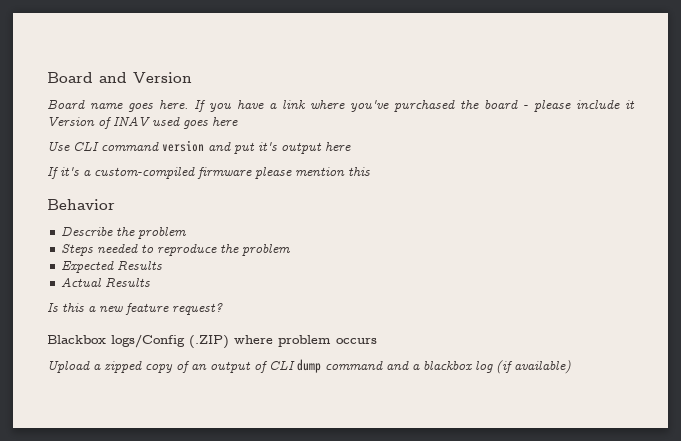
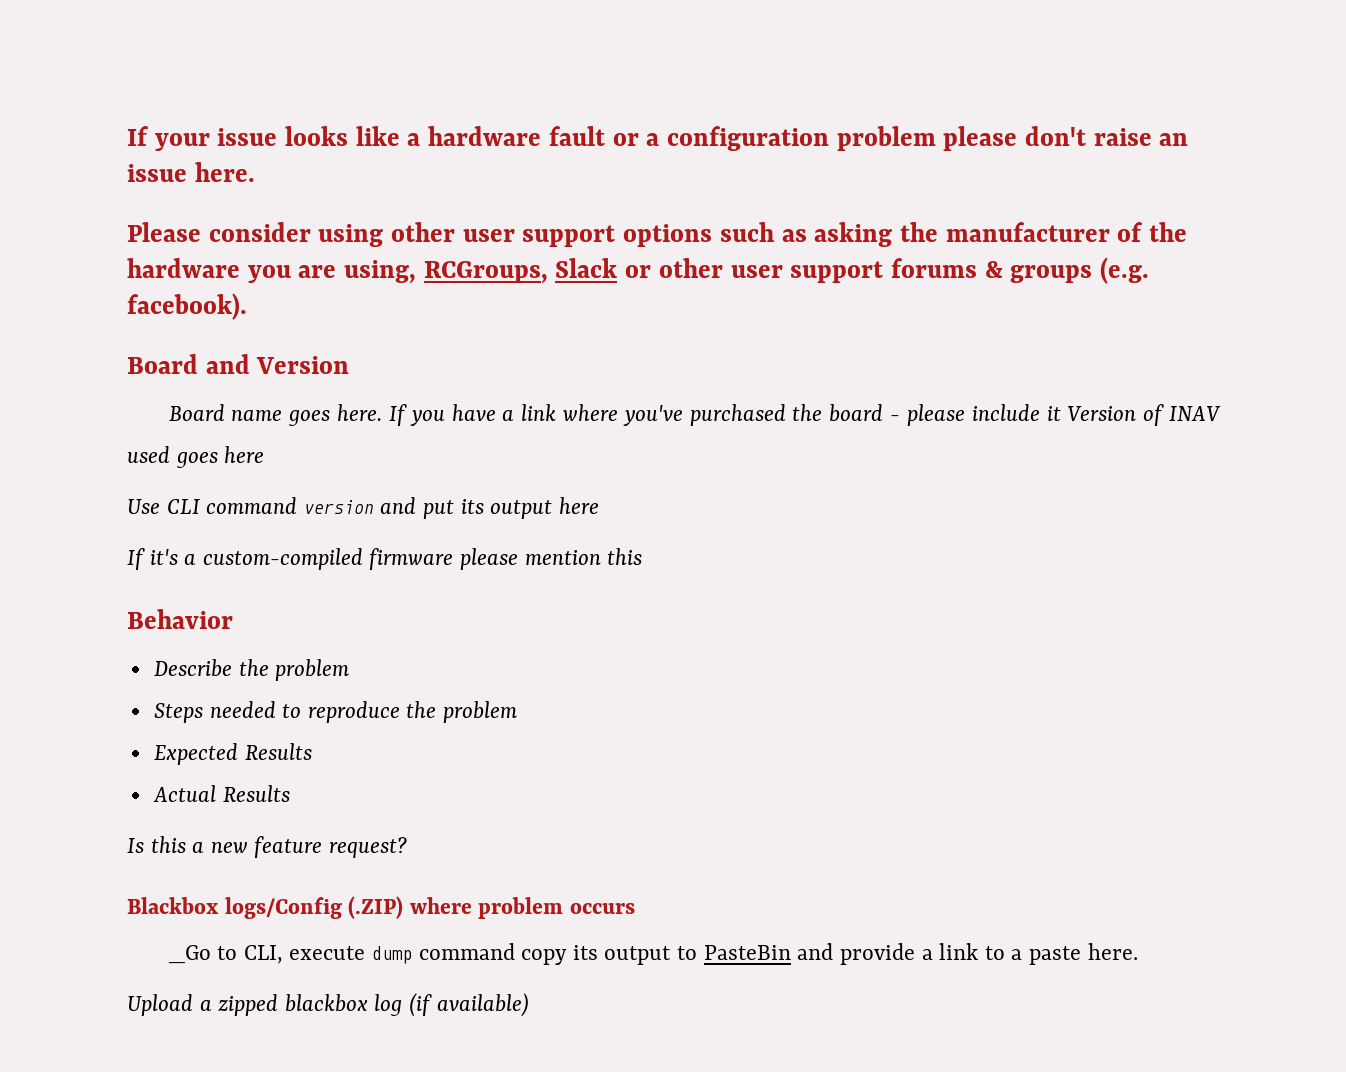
(47, 77) none -> [127,126,1189,151] [127,162,255,182] [127,222,1188,247] [127,257,1150,284] [127,293,247,320] If your issue looks like a hardware fault or a configuration problem please don't raise an issue here. // Please consider using other user support options such as asking the manufacturer of the hardware you are using, RCGroups, Slack or other user support forums & groups (e.g. facebook). //
[258,142,277,151] it's -> [460,499,484,514] its
[47,359,420,373] Upload a zipped copy of an output of CLI dump command and a -> [168,943,1138,965] [127,994,279,1016] _Go to CLI, execute dump command copy its output to PasteBin and provide a link to a paste here. // Upload a zipped

